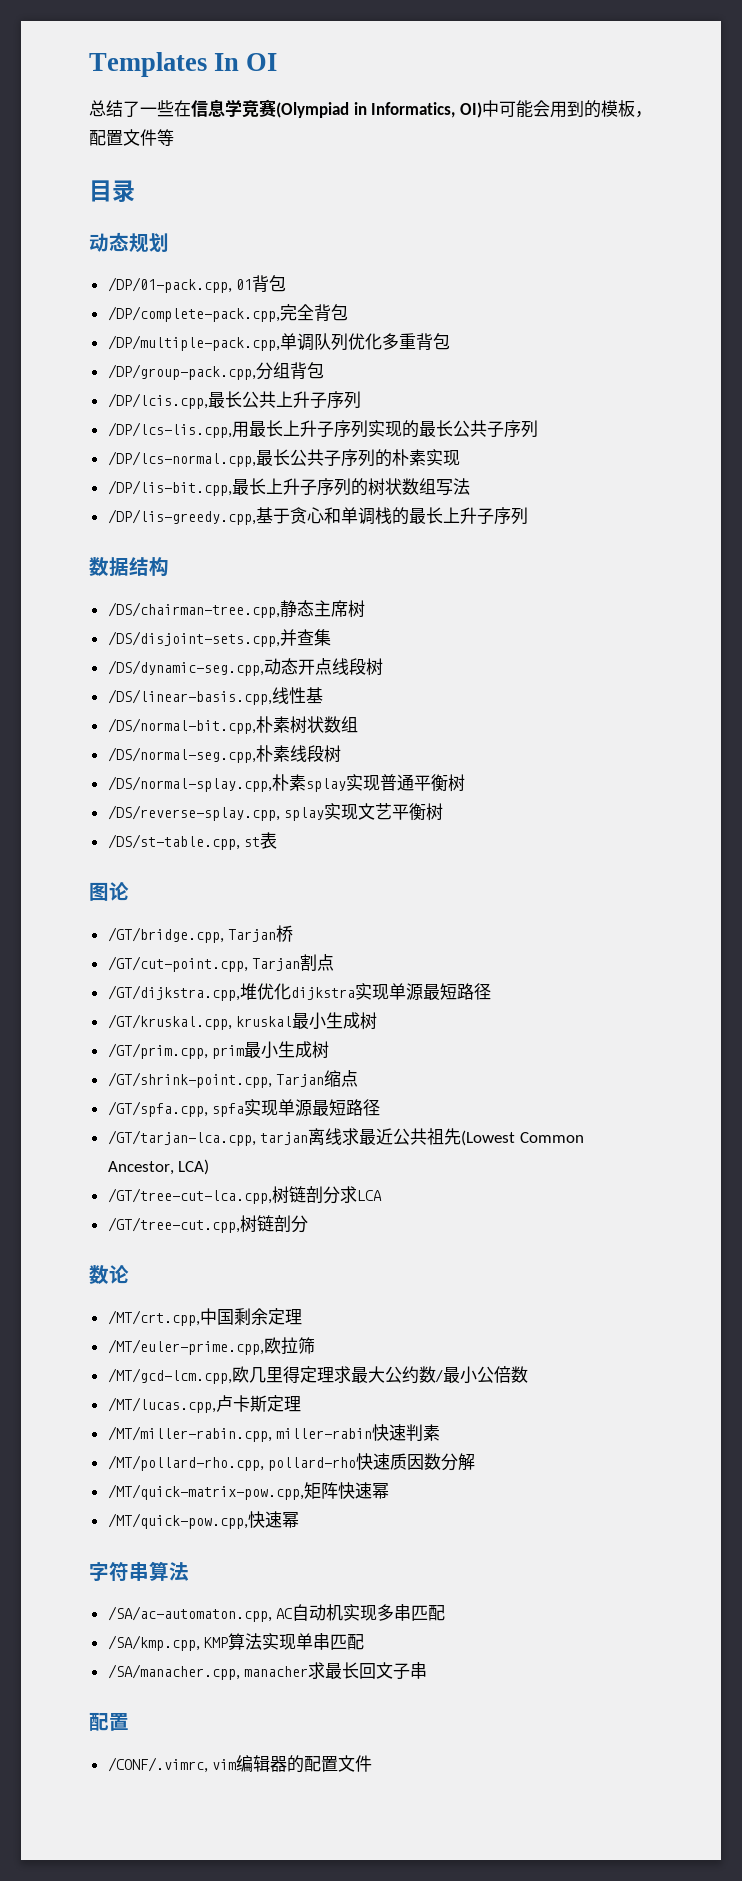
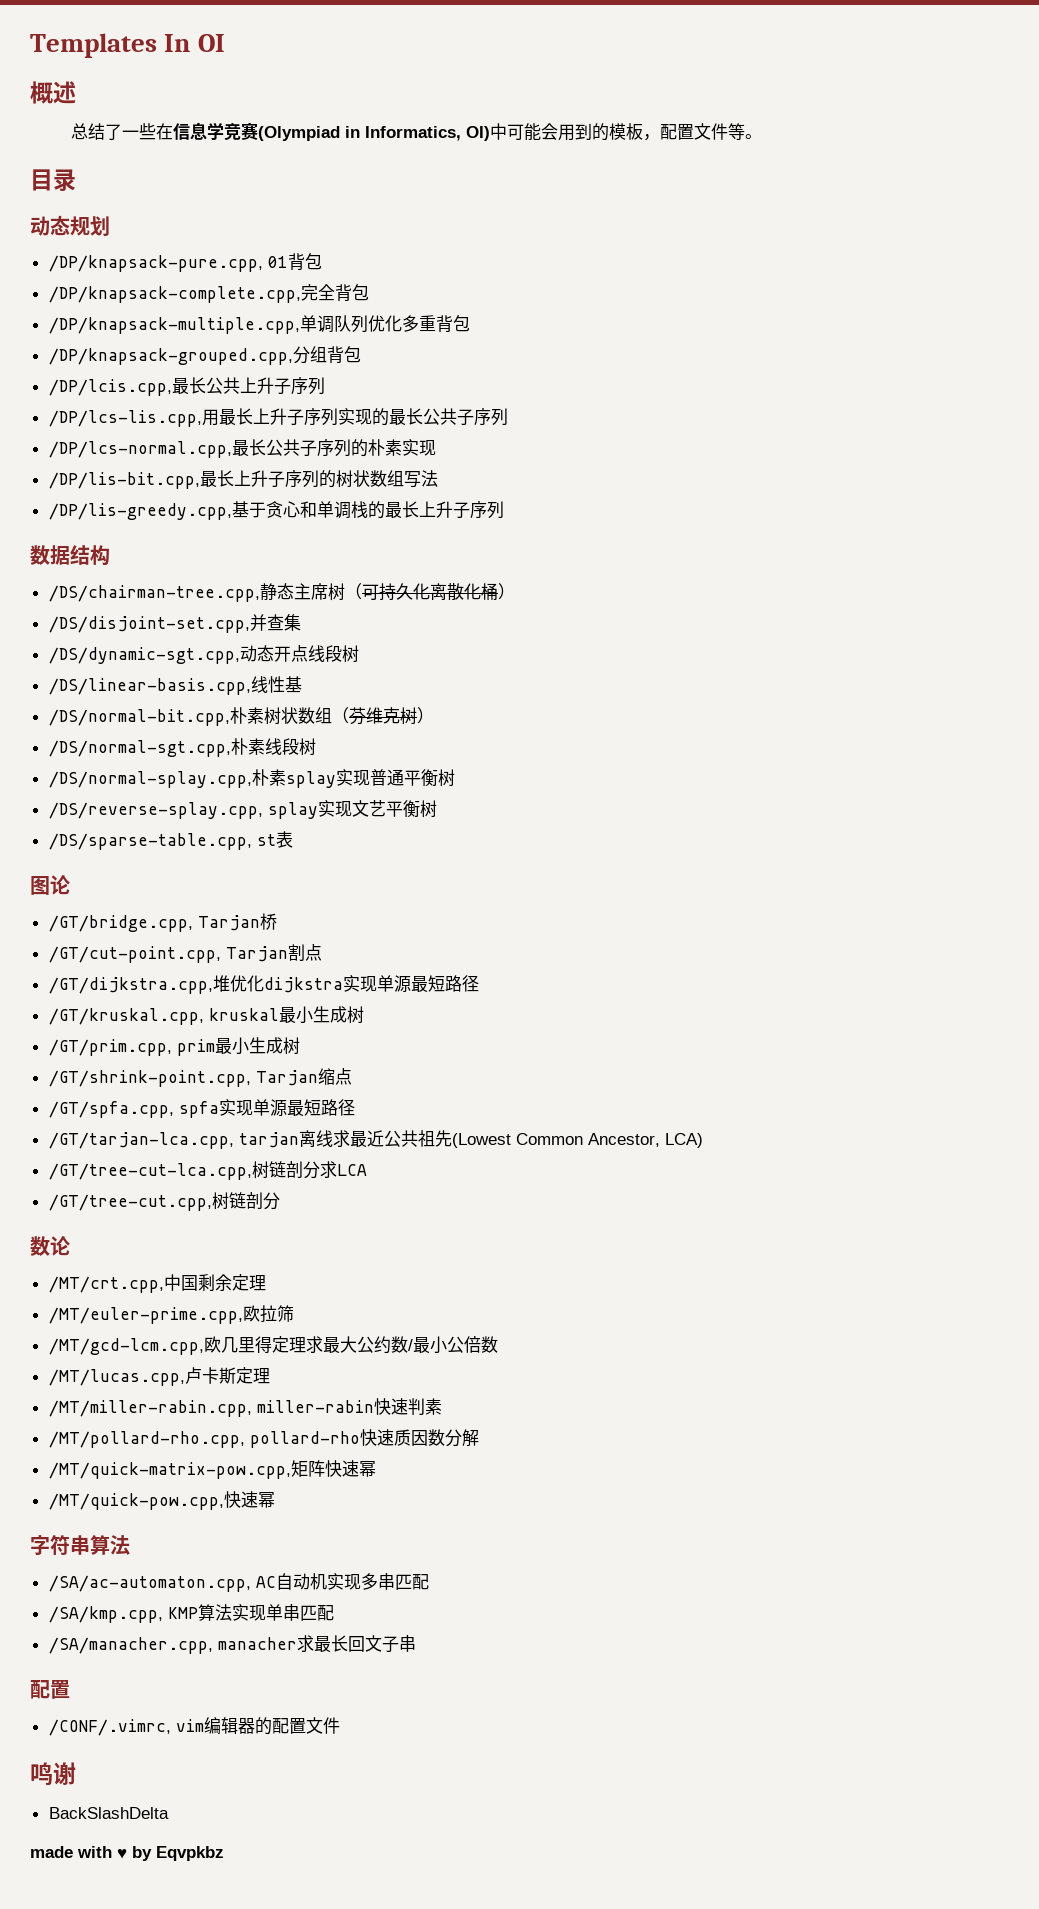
(278, 62) none -> [30,81,76,104] // 概述
(174, 137) none -> [745,134,763,139] 。
[107,277,232,293] /DP/01-pack.cpp, -> [48,255,263,272] /DP/knapsack-pure.cpp,
[107,306,280,322] /DP/complete-pack.cpp, -> [48,286,301,303] /DP/knapsack-complete.cpp,
[107,335,280,351] /DP/multiple-pack.cpp, -> [48,317,300,334] /DP/knapsack-multiple.cpp,
[107,364,256,380] /DP/group-pack.cpp, -> [48,348,293,365] /DP/knapsack-grouped.cpp,
[107,631,280,647] // /DS/disjoint-sets.cpp, -> [344,583,515,601] [48,616,250,633] （可持久化离散化桶） // /DS/disjoint-set.cpp,
[107,660,264,676] /DS/dynamic-seg.cpp, -> [48,647,240,664] /DS/dynamic-sgt.cpp,
[107,747,256,763] // /DS/normal-seg.cpp, -> [331,707,434,725] [48,740,231,757] （芬维克树） // /DS/normal-sgt.cpp,
[107,834,240,850] /DS/st-table.cpp, -> [48,833,252,850] /DS/sparse-table.cpp,
(373, 1763) none -> [30,1762,76,1786] [48,1807,169,1819] [30,1846,224,1861] // 鸣谢 // BackSlashDelta // made with ♥ by Eqvpkbz

